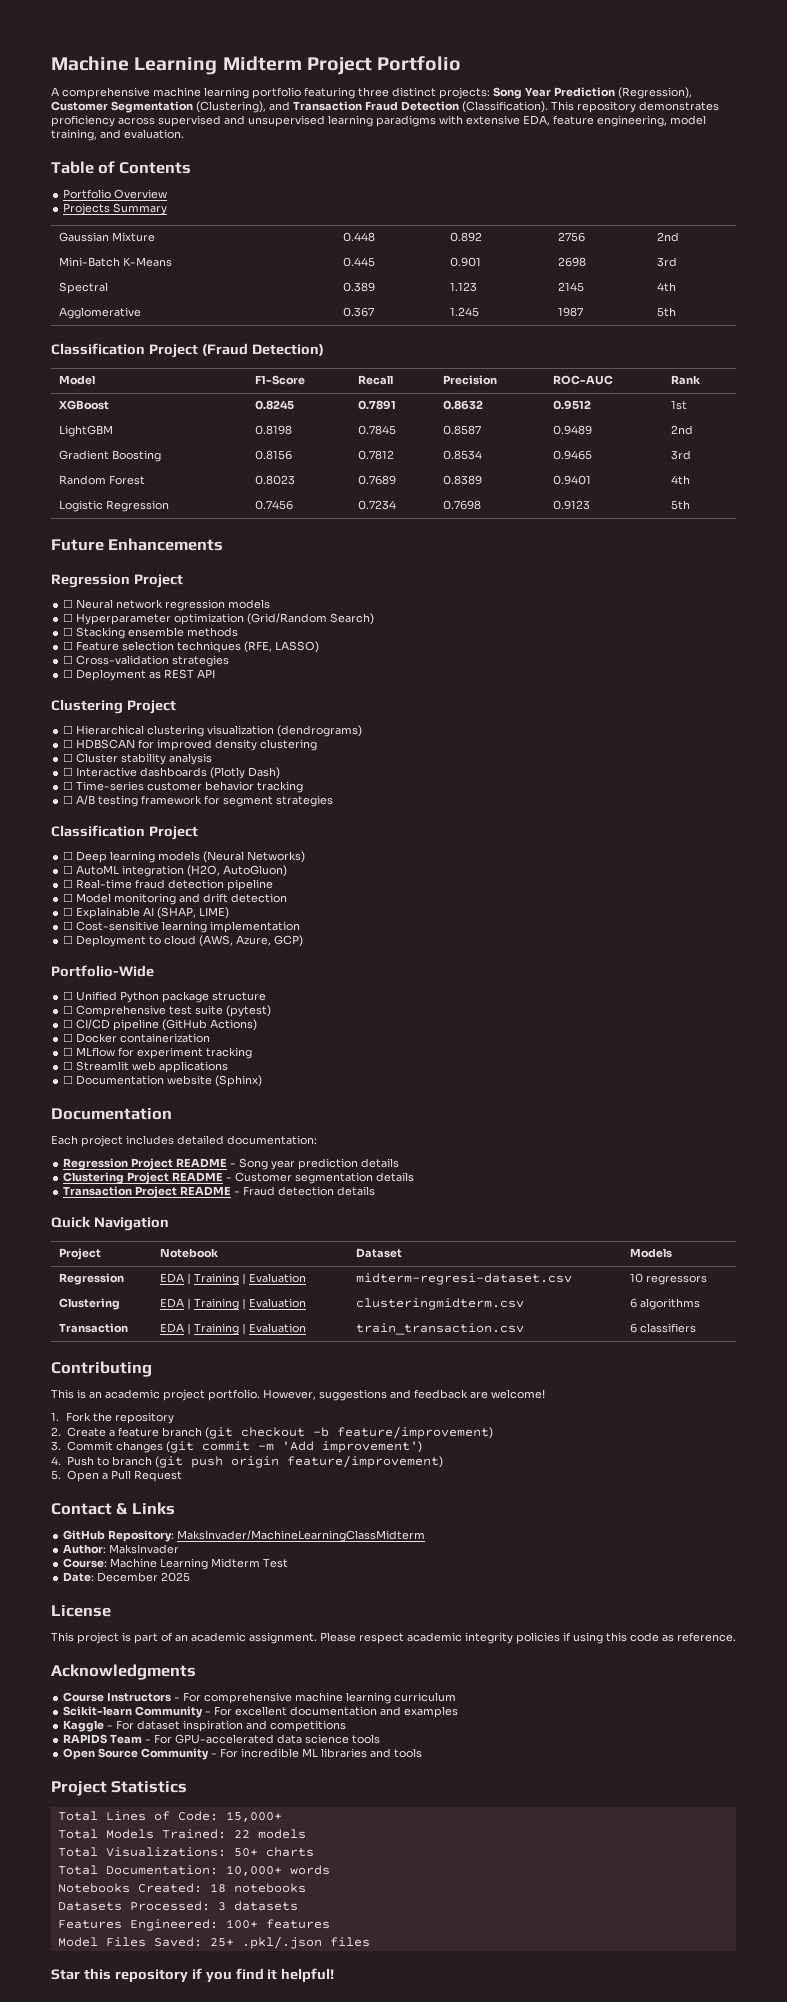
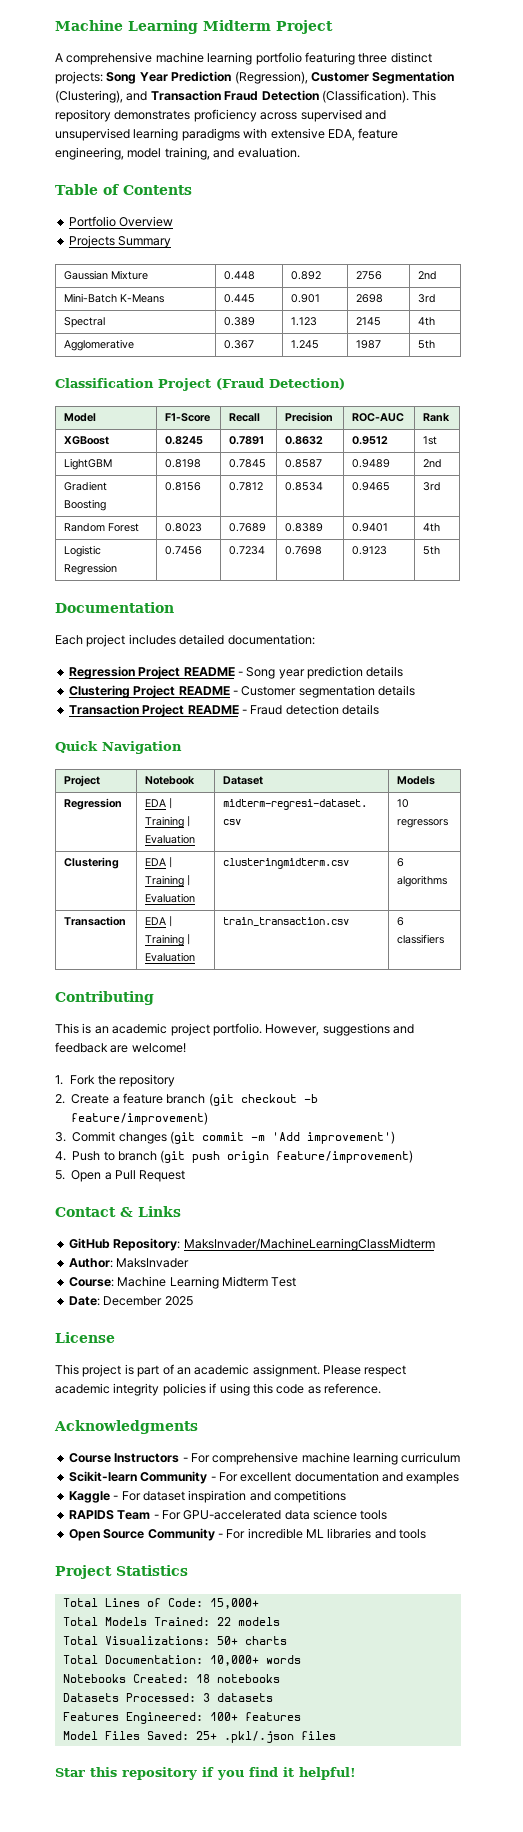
[377,56,462,71] Portfolio -> (333, 27) none
[51,538,224,551] [51,574,183,588] [63,599,271,611] [63,613,375,625] [63,627,239,639] [63,641,320,653] [63,655,230,667] [63,669,216,681] [51,699,176,714] [63,725,363,737] [63,739,318,751] [63,753,213,765] [63,767,281,779] [63,781,304,793] [63,795,334,807] [51,825,198,840] [63,851,306,863] [63,865,288,877] [63,879,274,891] [63,893,288,905] [63,907,230,919] [63,921,301,933] [63,935,304,947] [51,965,154,977] [63,991,267,1003] [63,1005,272,1017] [63,1019,258,1031] [63,1033,211,1043] [63,1047,253,1059] [63,1061,229,1073] [63,1075,263,1087] // Future Enhancements // Regression Project // ☐ Neural network regression models // ☐ Hyperparameter optimization (Grid/Random Search) // ☐ Stacking ensemble methods // ☐ Feature selection techniques (RFE, LASSO) // ☐ Cross-validation strategies // ☐ Deployment as REST API // Clustering Project // ☐ Hierarchical clustering visualization (dendrograms) // ☐ HDBSCAN for improved density clustering // ☐ Cluster stability analysis // ☐ Interactive dashboards (Plotly Dash) // ☐ Time-series customer behavior tracking // ☐ A/B testing framework for segment strategies // Classification Project // ☐ Deep learning models (Neural Networks) // ☐ AutoML integration (H2O, AutoGluon) // ☐ Real-time fraud detection pipeline // ☐ Model monitoring and drift detection // ☐ Explainable AI (SHAP, LIME) // ☐ Cost-sensitive learning implementation // ☐ Deployment to cloud (AWS, Azure, GCP) // Portfolio-Wide // ☐ Unified Python package structure // ☐ Comprehensive test suite (pytest) // ☐ CI/CD pipeline (GitHub Actions) // ☐ Docker containerization // ☐ MLflow for experiment tracking // ☐ Streamlit web applications // ☐ Documentation website (Sphinx) -> (441, 550) none

